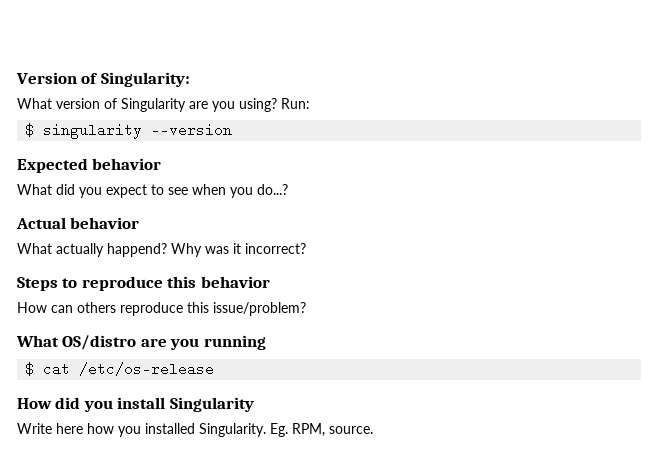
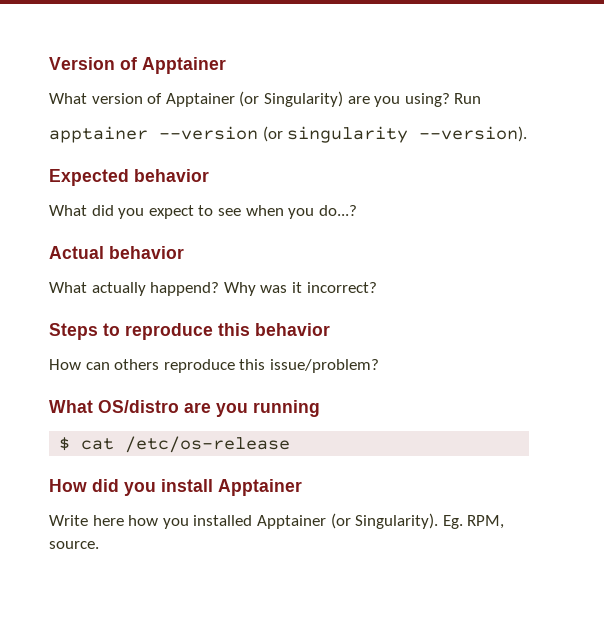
[100,72,190,87] Singularity: -> [142,57,226,74] Apptainer
[121,98,310,112] [25,123,233,139] Singularity are you using? Run: // $ singularity --version -> [165,91,482,107] [49,126,528,143] Apptainer (or Singularity) are you using? Run // apptainer --version (or singularity --version).
[169,397,254,412] Singularity -> [218,479,302,496] Apptainer
[199,423,266,437] Singularity. -> [256,513,439,529] Apptainer (or Singularity).

